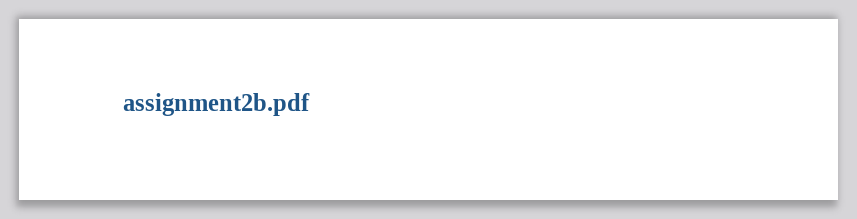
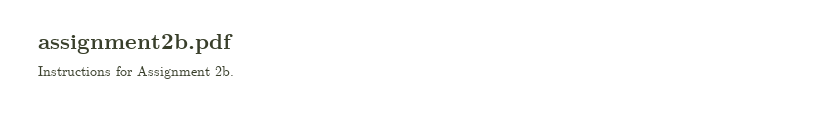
(310, 104) none -> [38,66,234,79] // Instructions for Assignment 2b.

